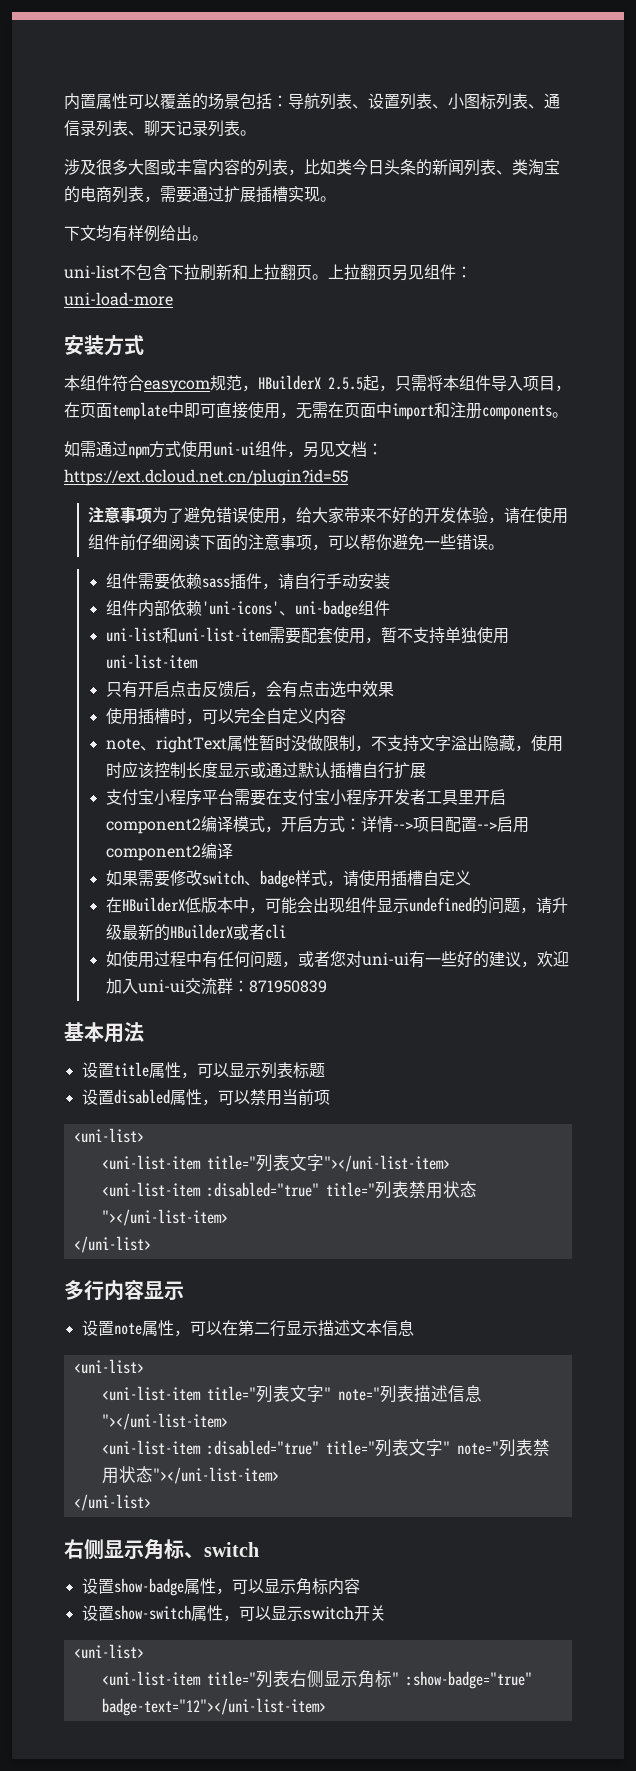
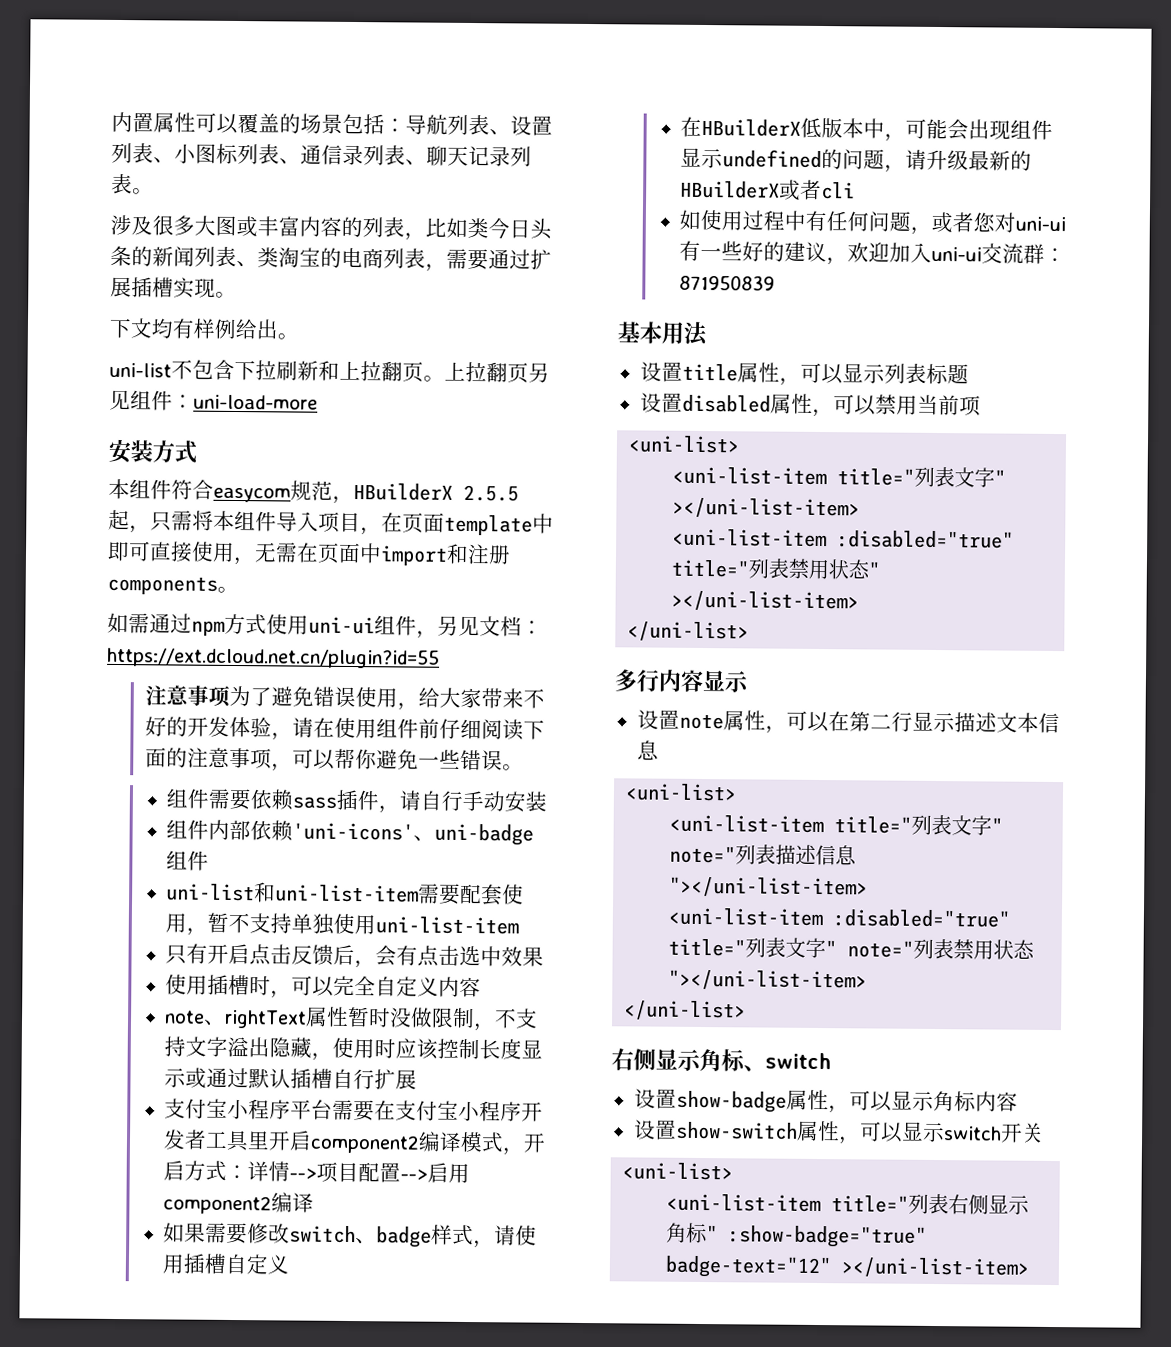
[323,1155,450,1172] "></uni-list-item> -> [994,469,1007,486] [672,497,861,519] " ></uni-list-item>
[101,1209,228,1226] "></uni-list-item> -> [868,561,881,578] [671,590,860,612] " ></uni-list-item>
[101,1698,326,1716] badge-text="12"></uni-list-item> -> [665,1255,1031,1279] badge-text="12" ></uni-list-item>

